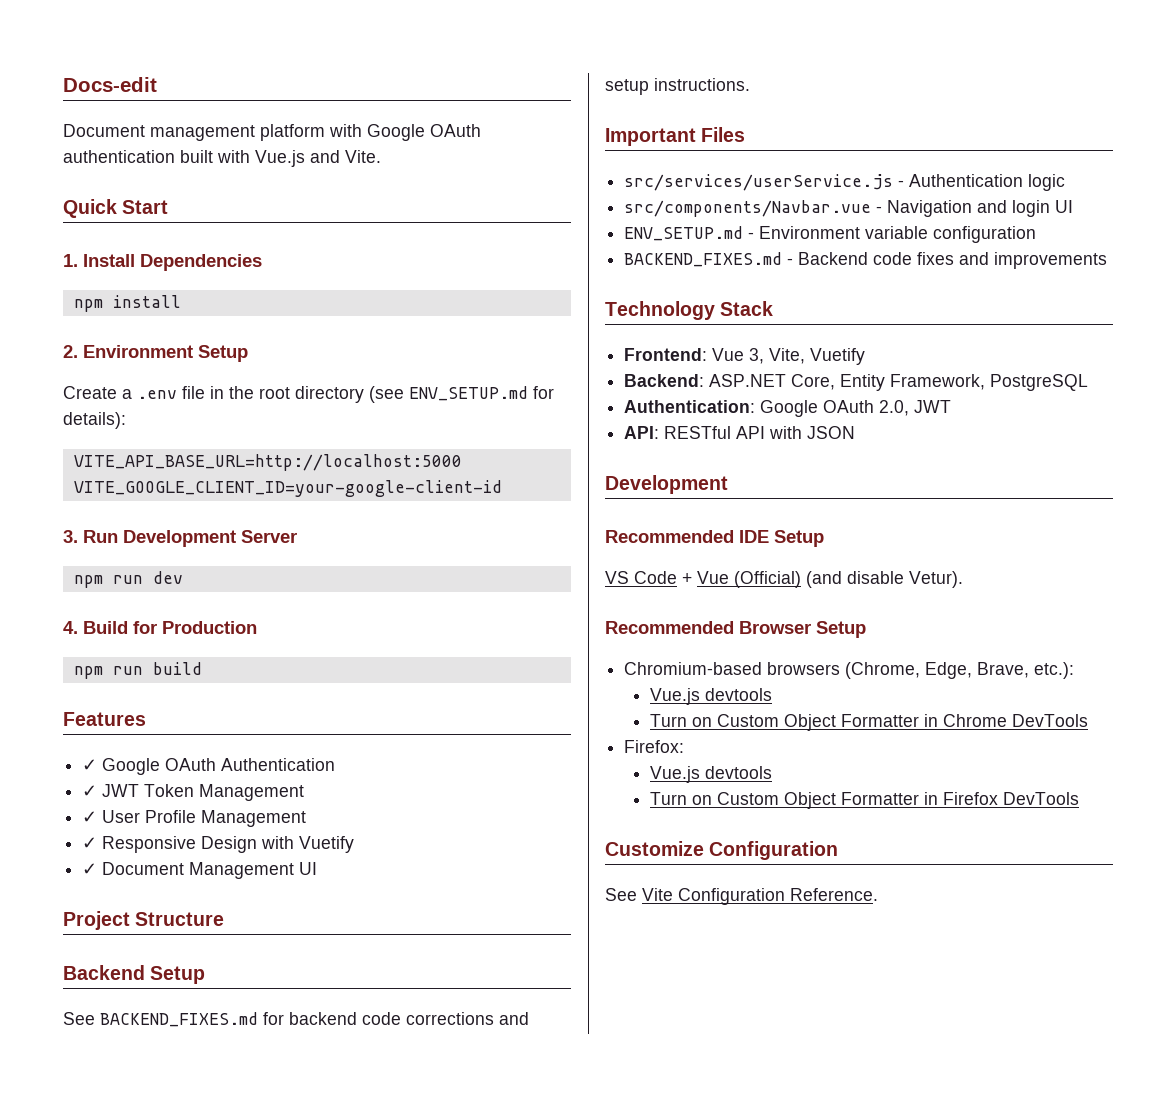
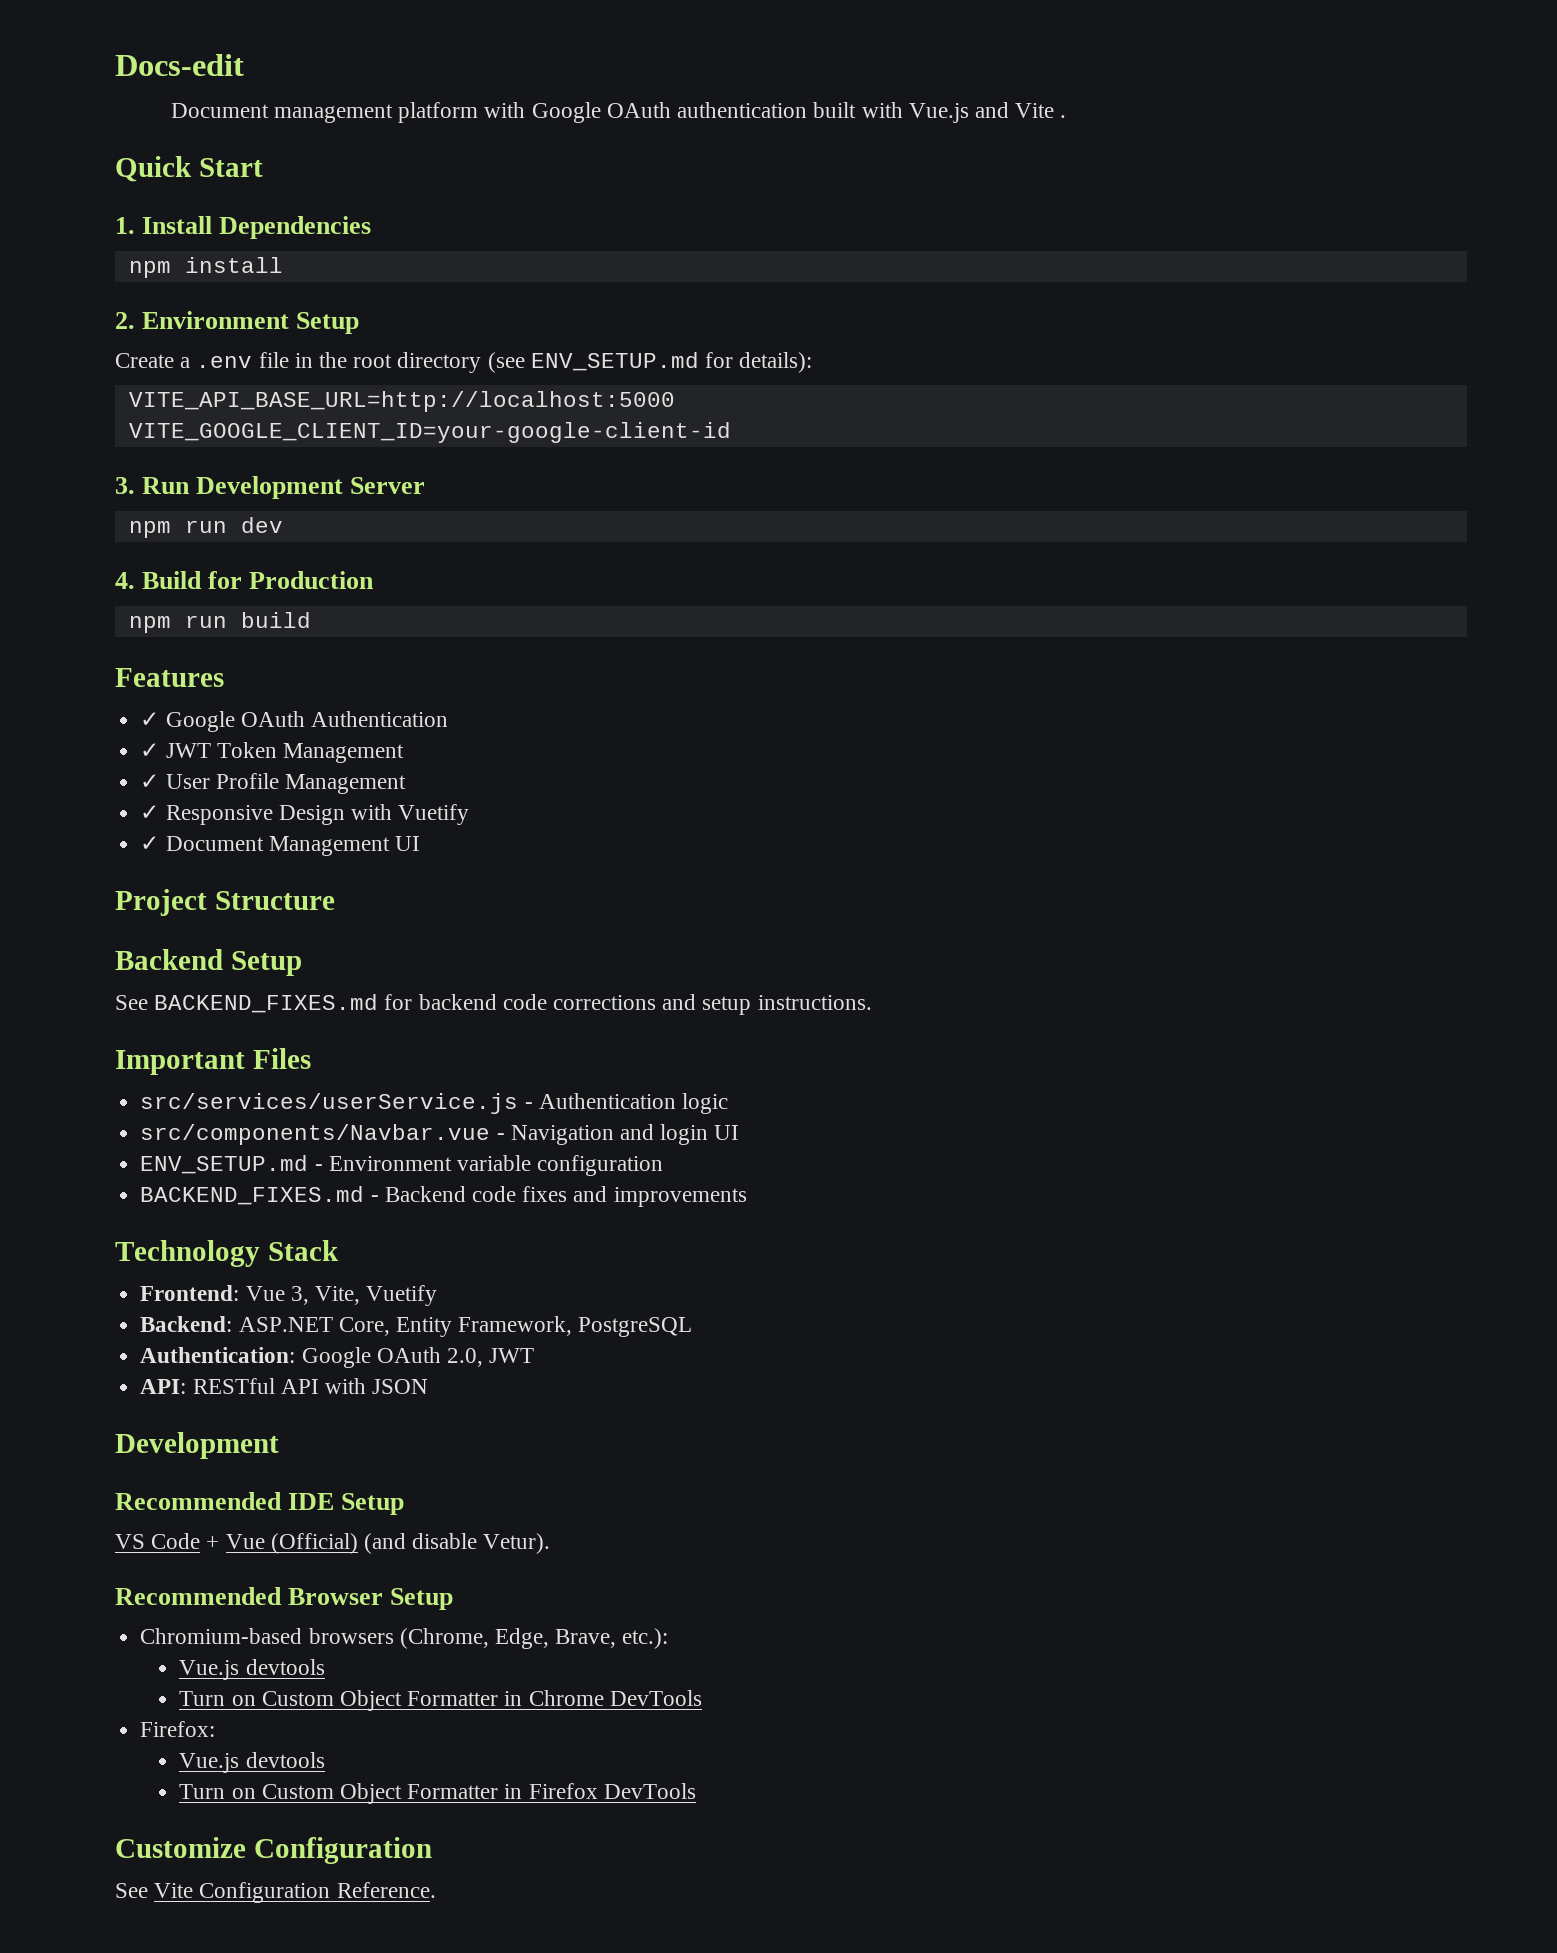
[345,150,381,163] Vite. -> [1015,103,1067,118] Vite .

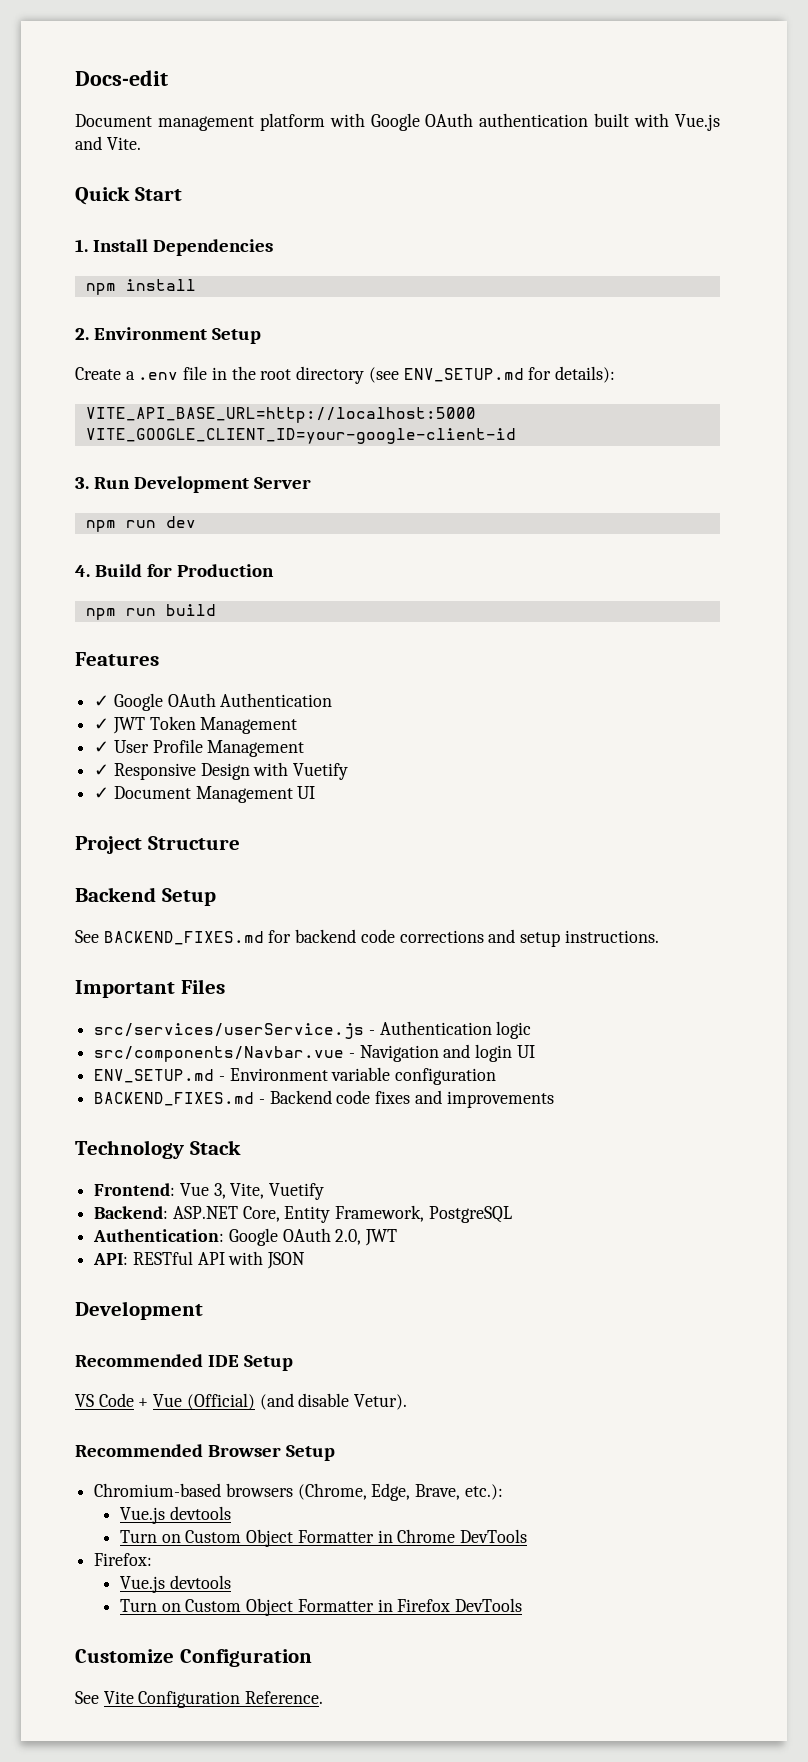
[1015,103,1067,118] Vite . -> [106,137,141,150] Vite.

